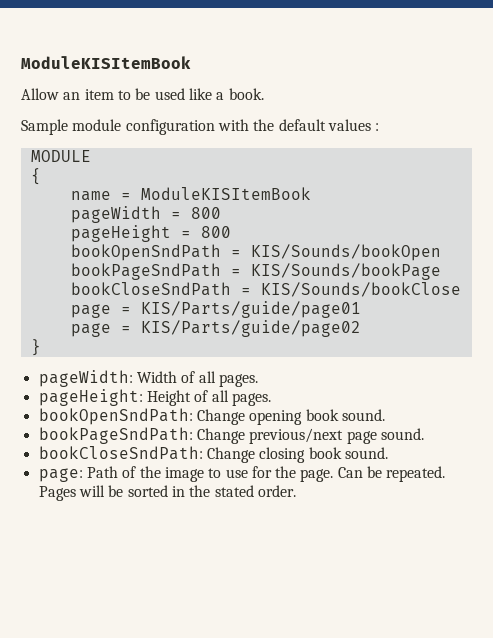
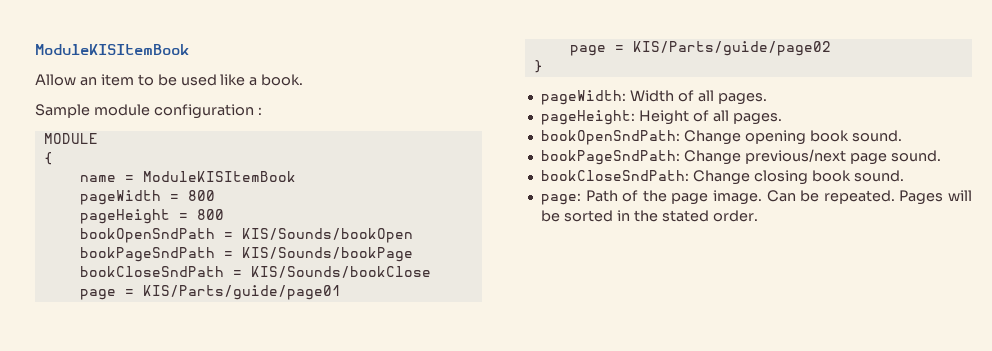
[217,119,371,131] with the default values -> (254, 111) none
[164,466,334,482] image to use for the page. -> [671,190,762,205] page image.

